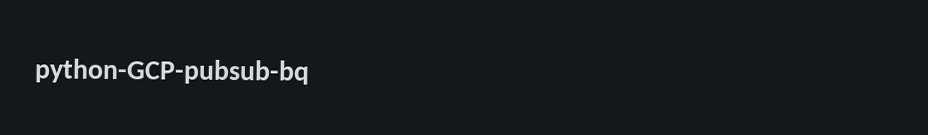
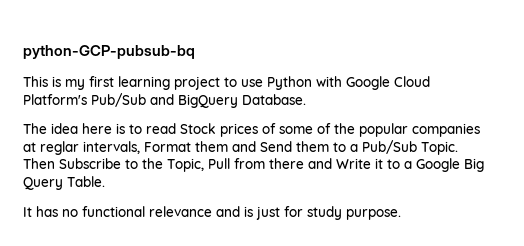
(310, 71) none -> [23,76,430,90] [23,93,306,108] [23,123,480,137] [23,140,458,155] [23,158,484,172] [23,176,105,190] [23,206,401,220] // This is my first learning project to use Python with Google Cloud Platform's Pub/Sub and BigQuery Database. // The idea here is to read Stock prices of some of the popular companies at reglar intervals, Format them and Send them to a Pub/Sub Topic. Then Subscribe to the Topic, Pull from there and Write it to a Google Big Query Table. // It has no functional relevance and is just for study purpose.

